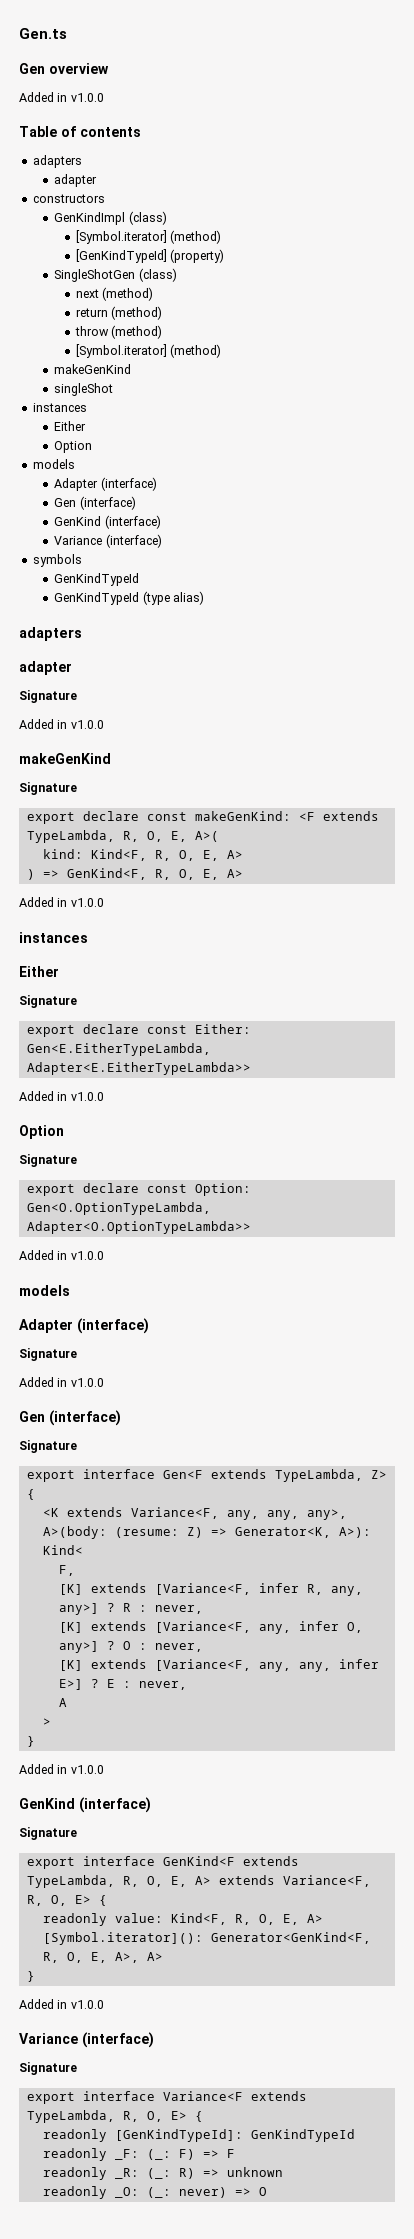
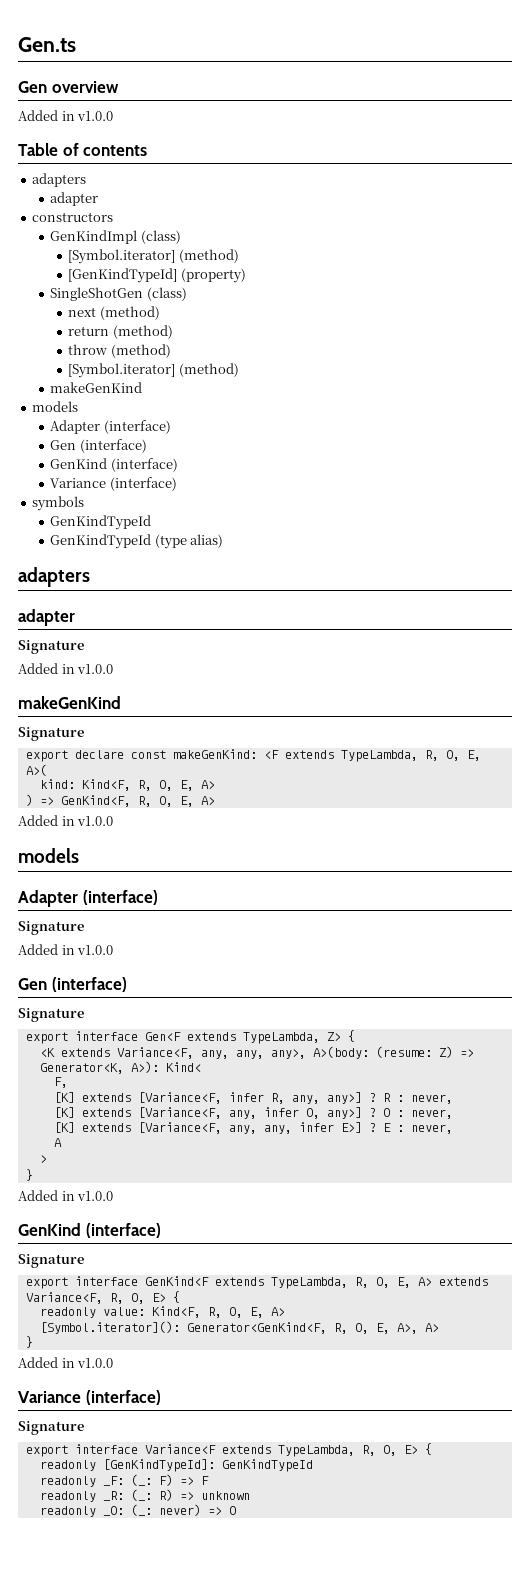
[54,383,114,396] [32,403,87,412] [54,421,87,431] [54,441,93,453] // singleShot // instances // Either // Option -> (143, 387) none
[19,932,88,943] [19,966,59,977] [19,995,77,1008] [26,1024,251,1037] [26,1043,211,1056] [26,1062,251,1075] [19,1091,104,1101] [19,1125,64,1139] [19,1154,77,1167] [26,1183,251,1196] [26,1202,211,1215] [26,1221,251,1234] [19,1250,104,1260] // instances // Either // Signature // export declare const Either: Gen<E.EitherTypeLambda, Adapter<E.EitherTypeLambda>> // Added in v1.0.0 // Option // Signature // export declare const Option: Gen<O.OptionTypeLambda, Adapter<O.OptionTypeLambda>> // Added in v1.0.0 -> (114, 821) none

